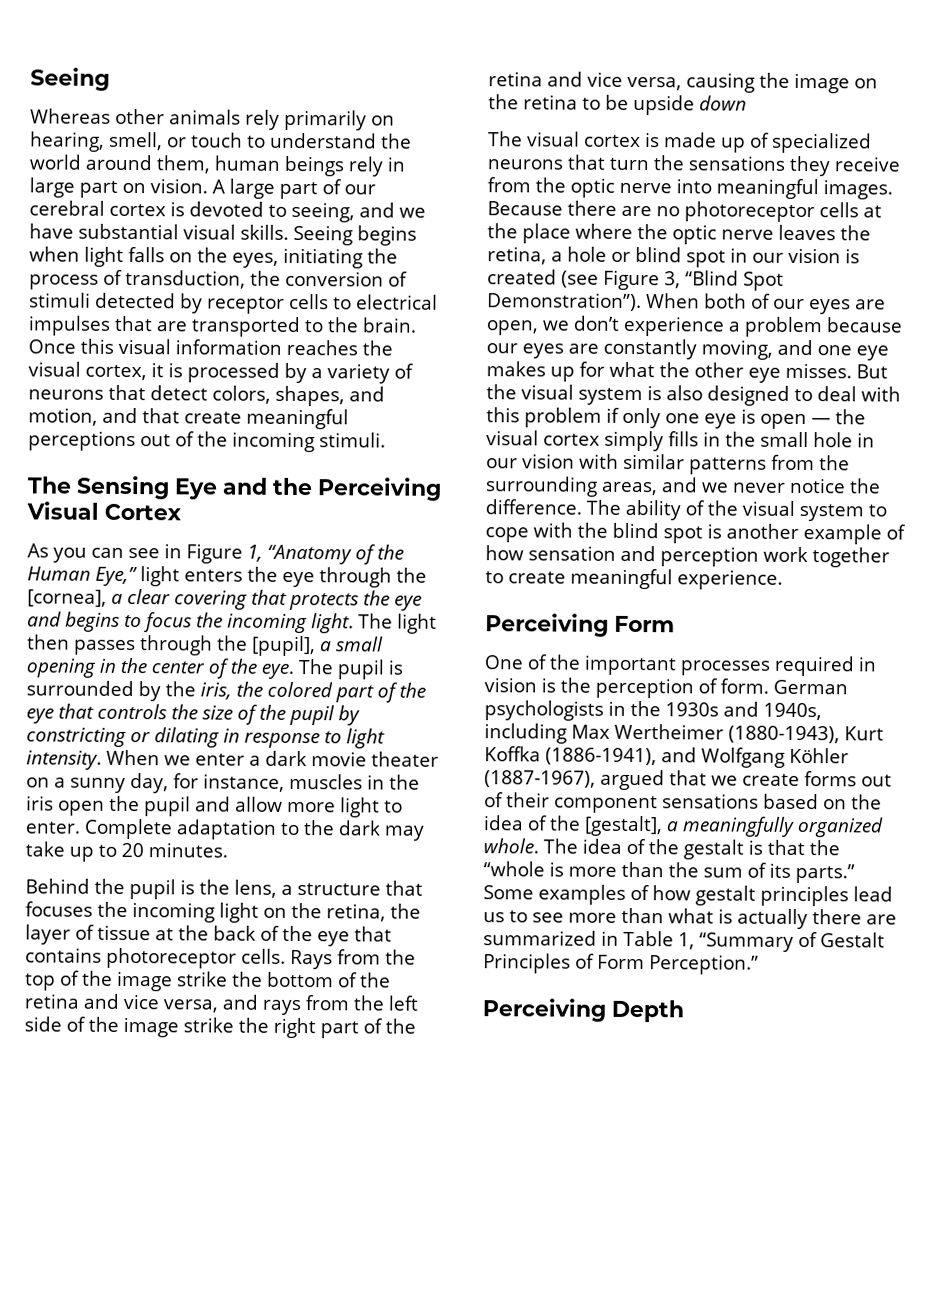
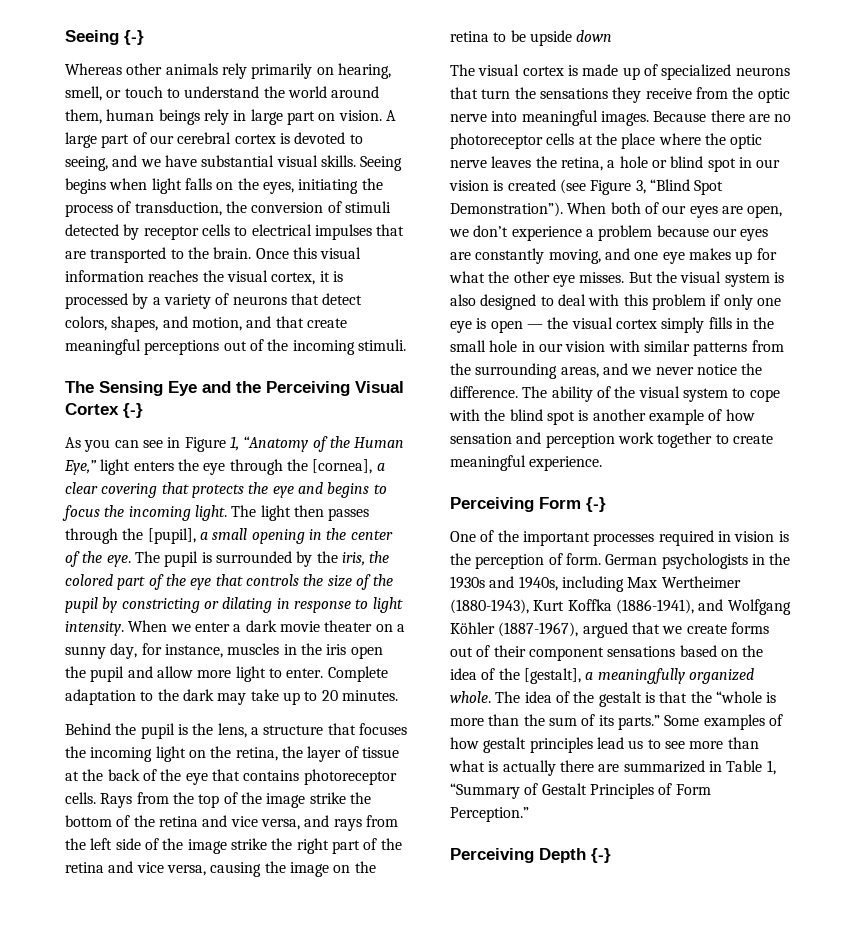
[30,67,110,91] Seeing -> [65,30,144,45] Seeing {-}
(181, 512) none -> [123,403,143,418] {-}
(675, 624) none -> [586,497,606,512] {-}
(684, 1011) none -> [591,848,611,863] {-}

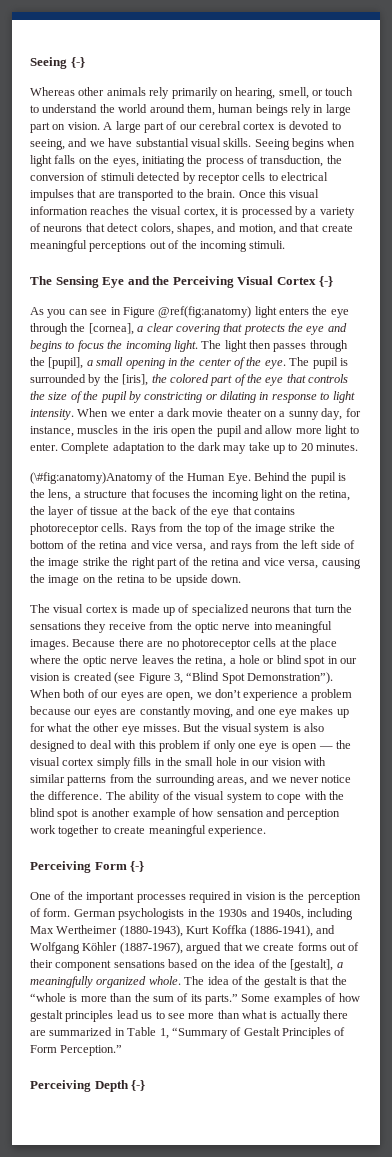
[229,436,405,452] [64,460,97,475] 1, “Anatomy of the Human Eye,” -> [158,306,252,318] @ref(fig:anatomy)
[341,552,365,566] iris, -> [122,374,149,386] [iris],
(398, 695) none -> [30,472,251,484] (\#fig:anatomy)Anatomy of the Human Eye.
[576,30,613,42] down -> [211,574,241,583] down.

